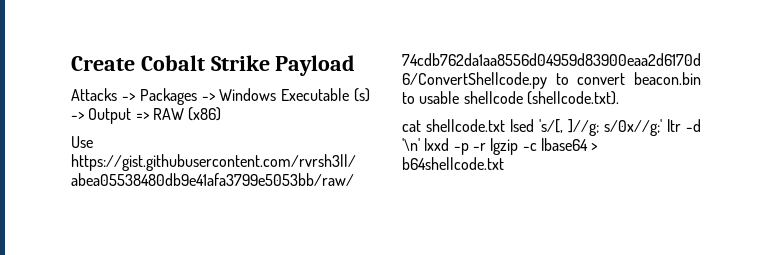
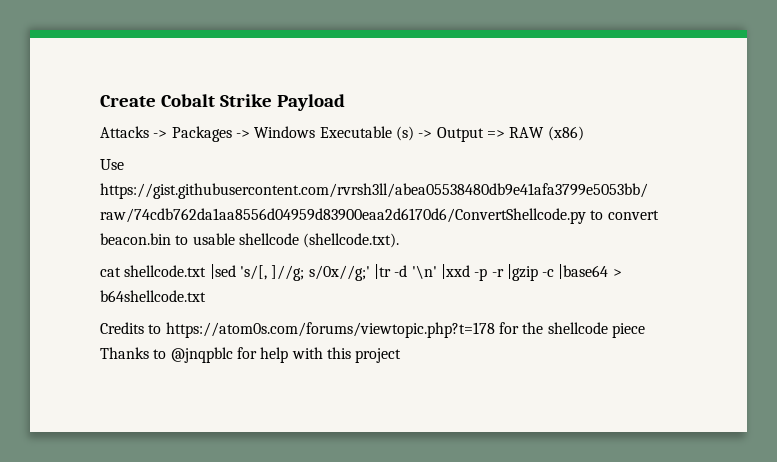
(504, 163) none -> [100,322,645,338] [100,347,402,363] // Credits to https://atom0s.com/forums/viewtopic.php?t=178 for the shellcode piece Thanks to @jnqpblc for help with this project

